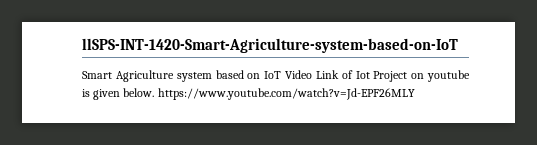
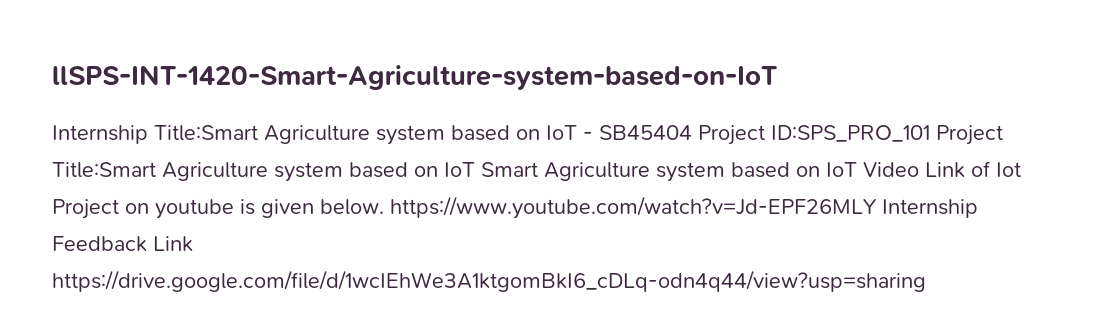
(458, 45) none -> [52,125,1003,145] [52,162,475,182] Internship Title:Smart Agriculture system based on IoT - SB45404 Project ID:SPS_PRO_101 Project Title:Smart Agriculture system based on IoT
(415, 94) none -> [882,199,978,218] [52,236,193,252] [52,270,926,292] Internship Feedback Link https://drive.google.com/file/d/1wcIEhWe3A1ktgomBkI6_cDLq-odn4q44/view?usp=sharing

